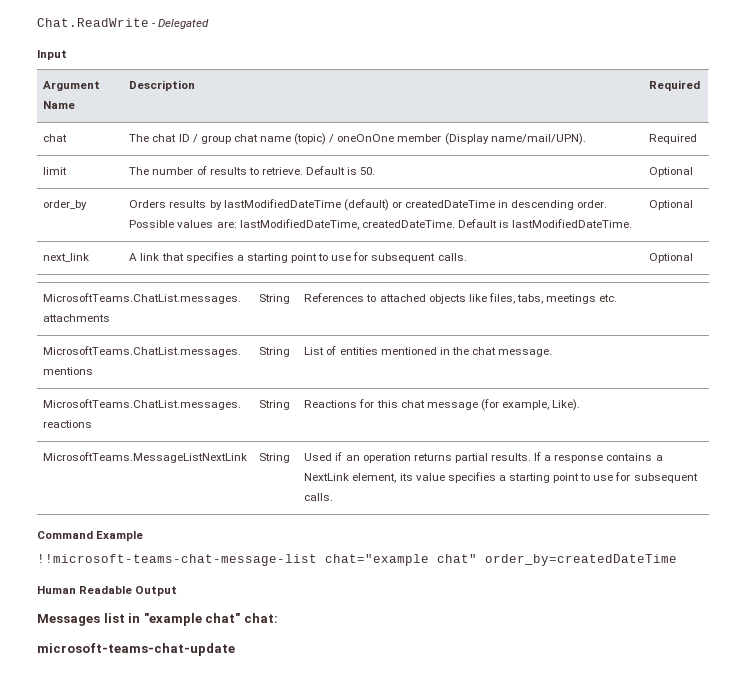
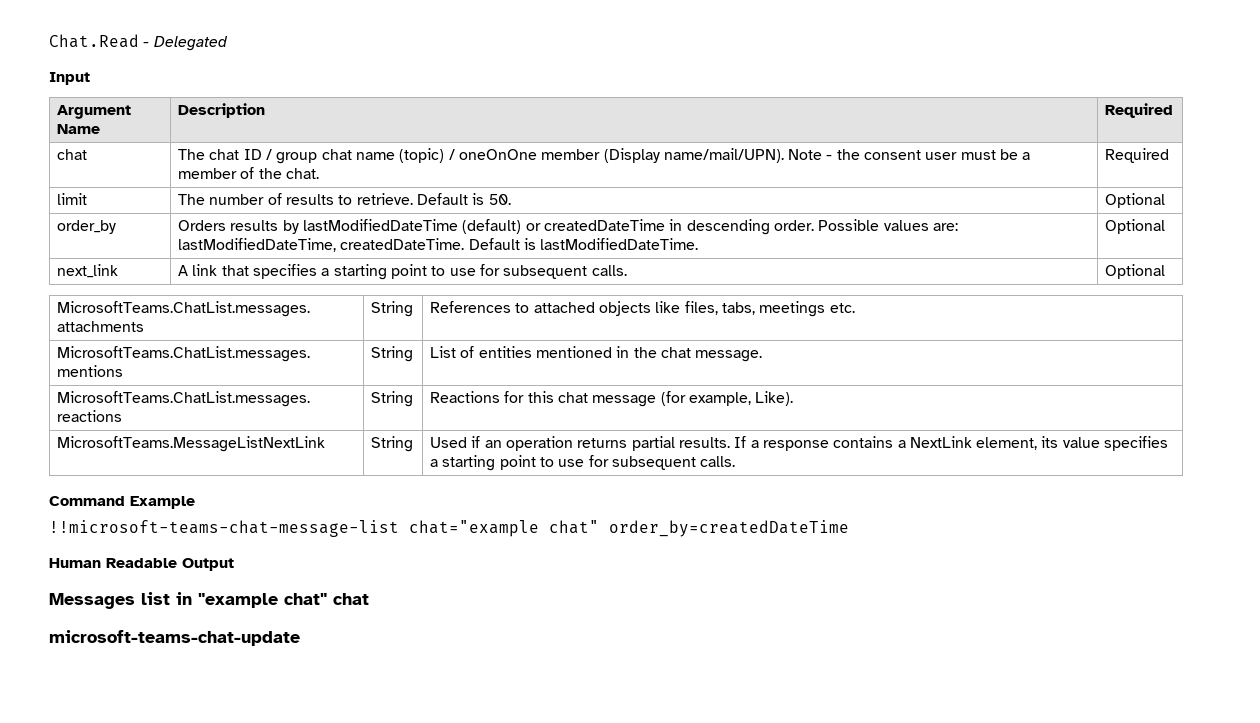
[37,18,149,27] Chat.ReadWrite -> [49,34,139,48] Chat.Read
(586, 139) none -> [788,149,1031,160] [177,167,319,179] Note - the consent user must be a member of the chat.
[243,613,278,623] chat: -> [333,593,369,605] chat

